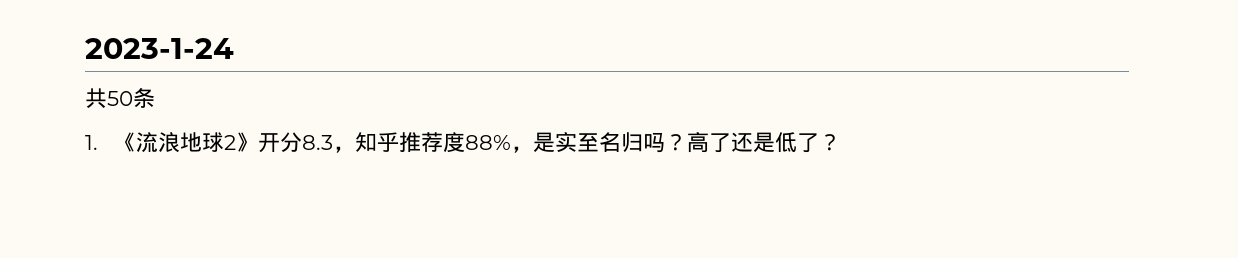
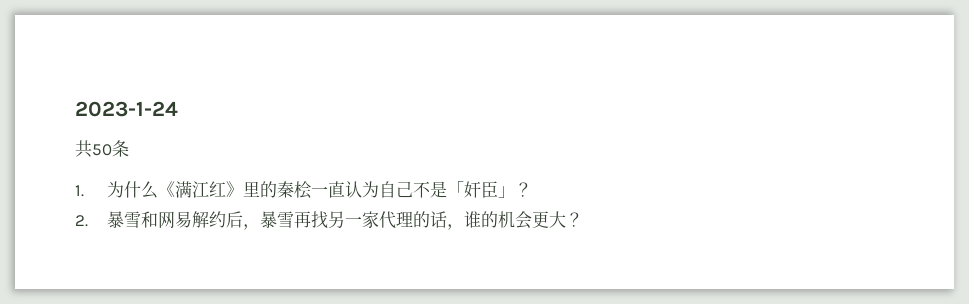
[114,132,820,153] 《流浪地球2》开分8.3，知乎推荐度88%，是实至名归吗？高了还是低了 -> [107,181,533,199] [75,211,567,230] 为什么《满江红》里的秦桧一直认为自己不是「奸臣」？ // 2.暴雪和网易解约后，暴雪再找另一家代理的话，谁的机会更大

